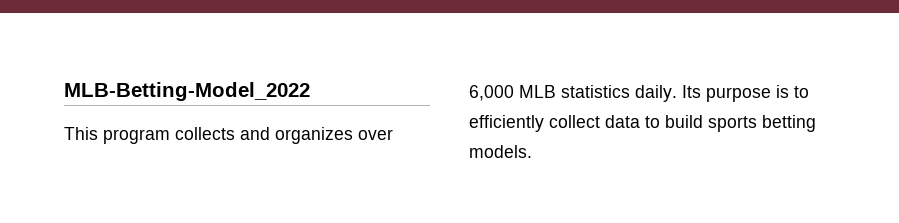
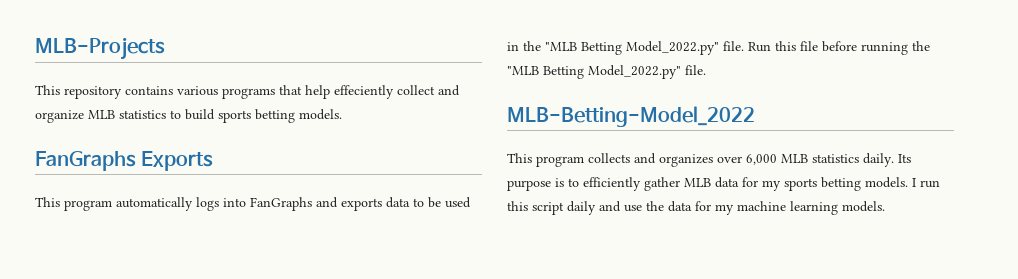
(64, 91) none -> [35,37,165,60] [35,85,460,99] [35,109,342,123] [35,151,214,171] [35,197,471,211] [507,41,930,55] [507,65,706,79] MLB-Projects // This repository contains various programs that help effeciently collect and organize MLB statistics to build sports betting models. // FanGraphs Exports // This program automatically logs into FanGraphs and exports data to be used in the "MLB Betting Model_2022.py" file. Run this file before running the "MLB Betting Model_2022.py" file. //
[549,115,816,132] collect data to build sports betting -> [644,177,940,191] [507,201,838,215] gather MLB data for my sports betting models. I run this script daily and use the data for my machine learning

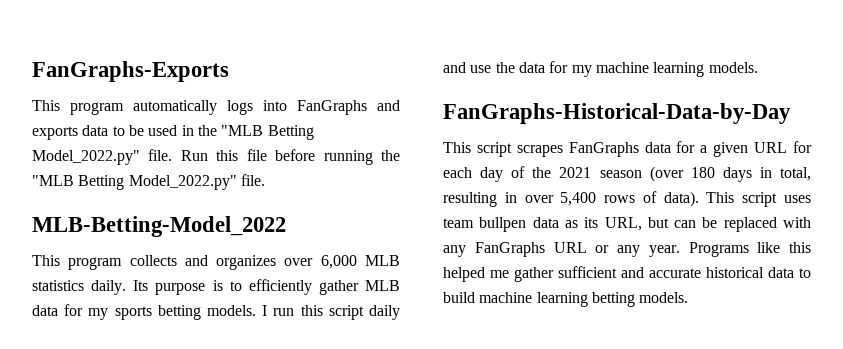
[35,37,165,60] [35,85,460,99] [35,109,342,123] [35,151,214,171] MLB-Projects // This repository contains various programs that help effeciently collect and organize MLB statistics to build sports betting models. // FanGraphs Exports -> [32,61,229,82] FanGraphs-Exports
(885, 206) none -> [443,103,791,124] [443,141,812,157] [443,166,811,182] [443,191,811,207] [443,217,811,232] [443,242,811,257] [443,266,811,282] [443,292,689,307] // FanGraphs-Historical-Data-by-Day // This script scrapes FanGraphs data for a given URL for each day of the 2021 season (over 180 days in total, resulting in over 5,400 rows of data). This script uses team bullpen data as its URL, but can be replaced with any FanGraphs URL or any year. Programs like this helped me gather sufficient and accurate historical data to build machine learning betting models.

